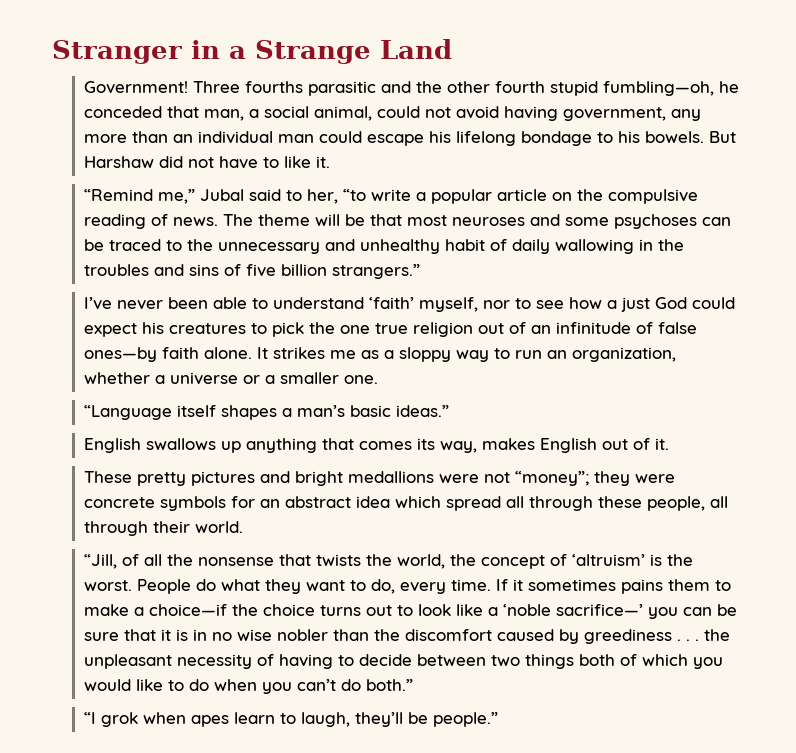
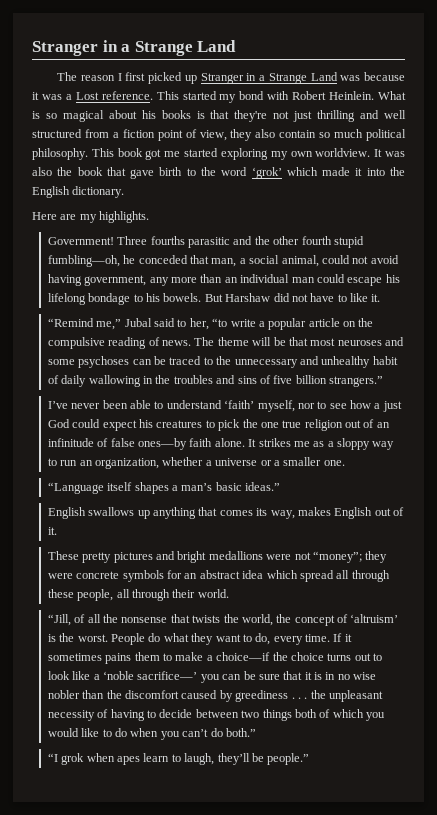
[52,39,452,64] Stranger in a Strange Land -> [32,40,237,56] [57,72,405,84] [32,91,407,103] [32,110,406,122] [32,129,407,141] [32,148,405,160] [32,167,405,179] [32,186,125,198] [32,211,150,223] Stranger in a Strange Land // The reason I first picked up Stranger in a Strange Land was because it was a Lost reference. This started my bond with Robert Heinlein. What is so magical about his books is that they're not just thrilling and well structured from a fiction point of view, they also contain so much political philosophy. This book got me started exploring my own worldview. It was also the book that gave birth to the word ‘grok’ which made it into the English dictionary. // Here are my highlights.

